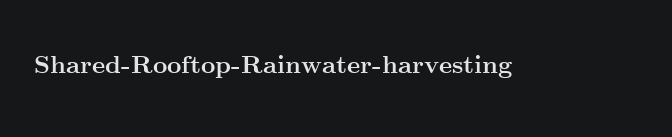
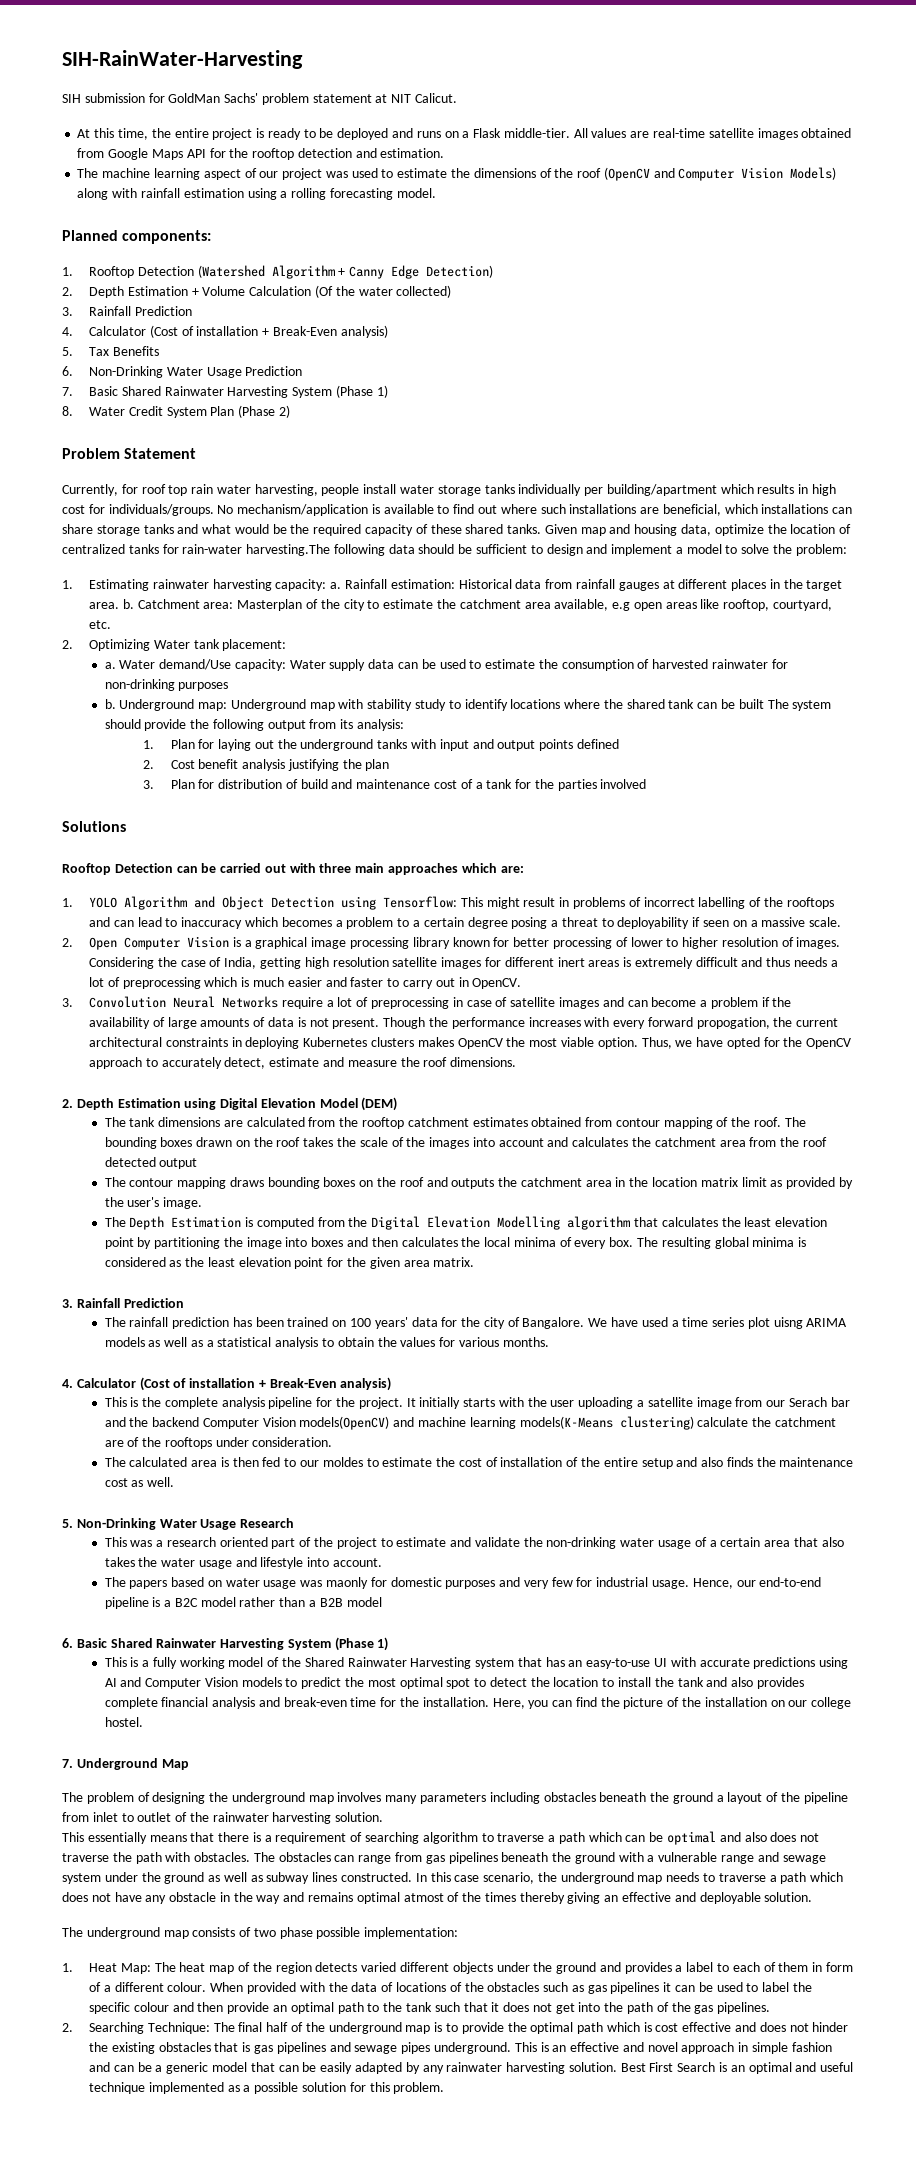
[34,55,512,78] Shared-Rooftop-Rainwater-harvesting -> [62,50,303,69] [62,93,458,105] [77,128,852,140] [77,148,445,160] [77,167,837,181] [77,188,436,200] [62,230,212,244] [62,265,494,279] [62,285,452,298] [62,306,192,316] [62,325,388,338] [62,346,159,356] [62,366,303,378] [62,385,388,398] [62,405,291,418] [62,448,197,459] [62,484,837,496] [62,504,853,516] [62,524,852,536] [62,544,847,556] [62,579,843,591] [89,599,832,611] [89,620,112,629] [62,639,287,651] [104,659,788,671] [104,679,229,691] [104,699,832,711] [104,719,405,731] [143,739,619,751] [143,759,390,771] [143,779,647,791] [62,821,126,832] [62,863,524,875] [62,896,834,910] [89,917,842,929] [62,936,841,950] [89,957,838,969] [89,977,522,989] [62,996,792,1009] [89,1017,839,1029] [89,1037,852,1049] [89,1057,517,1069] [62,1097,398,1111] [104,1117,806,1129] [104,1137,827,1149] [104,1157,198,1169] [104,1177,853,1189] [104,1197,203,1209] [104,1216,828,1230] [104,1237,807,1249] [104,1257,475,1269] [62,1298,184,1308] [104,1317,848,1329] [104,1337,549,1349] [62,1377,392,1391] [104,1397,850,1409] [104,1416,836,1430] [104,1437,333,1449] [104,1457,854,1469] [104,1477,175,1487] [62,1518,295,1530] [104,1537,844,1549] [104,1557,383,1569] [104,1577,822,1589] [104,1597,382,1609] [62,1637,389,1651] [104,1657,849,1669] [104,1677,804,1689] [104,1697,852,1709] [104,1717,143,1727] [62,1758,189,1770] [62,1792,848,1804] [62,1812,384,1824] [62,1831,820,1845] [62,1852,826,1864] [62,1872,844,1884] [62,1892,813,1904] [62,1927,459,1939] [62,1962,853,1974] [89,1982,812,1994] [89,2002,771,2014] [62,2022,849,2034] [89,2042,832,2054] [89,2062,854,2074] [89,2082,445,2094] SIH-RainWater-Harvesting // SIH submission for GoldMan Sachs' problem statement at NIT Calicut. // At this time, the entire project is ready to be deployed and runs on a Flask middle-tier. All values are real-time satellite images obtained from Google Maps API for the rooftop detection and estimation. // The machine learning aspect of our project was used to estimate the dimensions of the roof (OpenCV and Computer Vision Models) along with rainfall estimation using a rolling forecasting model. // Planned components: // 1. Rooftop Detection (Watershed Algorithm + Canny Edge Detection) // 2. Depth Estimation + Volume Calculation (Of the water collected) // 3. Rainfall Prediction // 4. Calculator (Cost of installation + Break-Even analysis) // 5. Tax Benefits // 6. Non-Drinking Water Usage Prediction // 7. Basic Shared Rainwater Harvesting System (Phase 1) // 8. Water Credit System Plan (Phase 2) // Problem Statement // Currently, for roof top rain water harvesting, people install water storage tanks individually per building/apartment which results in high cost for individuals/groups. No mechanism/application is available to find out where such installations are beneficial, which installations can share storage tanks and what would be the required capacity of these shared tanks. Given map and housing data, optimize the location of centralized tanks for rain-water harvesting.The following data should be sufficient to design and implement a model to solve the problem: // 1. Estimating rainwater harvesting capacity: a. Rainfall estimation: Historical data from rainfall gauges at different places in the target area. b. Catchment area: Masterplan of the city to estimate the catchment area available, e.g open areas like rooftop, courtyard, etc. // 2. Optimizing Water tank placement: // a. Water demand/Use capacity: Water supply data can be used to estimate the consumption of harvested rainwater for non-drinking purposes // b. Underground map: Underground map with stability study to identify locations where the shared tank can be built The system should provide the following output from its analysis: // 1. Plan for laying out the underground tanks with input and output points defined // 2. Cost benefit analysis justifying the plan // 3. Plan for distribution of build and maintenance cost of a tank for the parties involved // Solutions // Rooftop Detection can be carried out with three main approaches which are: // 1. YOLO Algorithm and Object Detection using Tensorflow: This might result in problems of incorrect labelling of the rooftops and can lead to inaccuracy which becomes a problem to a certain degree posing a threat to deployability if seen on a massive scale. // 2. Open Computer Vision is a graphical image processing library known for better processing of lower to higher resolution of images. Considering the case of India, getting high resolution satellite images for different inert areas is extremely difficult and thus needs a lot of preprocessing which is much easier and faster to carry out in OpenCV. // 3. Convolution Neural Networks require a lot of preprocessing in case of satellite images and can become a problem if the availability of large amounts of data is not present. Though the performance increases with every forward propogation, the current architectural constraints in deploying Kubernetes clusters makes OpenCV the most viable option. Thus, we have opted for the OpenCV approach to accurately detect, estimate and measure the roof dimensions. // 2. Depth Estimation using Digital Elevation Model (DEM) // The tank dimensions are calculated from the rooftop catchment estimates obtained from contour mapping of the roof. The bounding boxes drawn on the roof takes the scale of the images into account and calculates the catchment area from the roof detected output // The contour mapping draws bounding boxes on the roof and outputs the catchment area in the location matrix limit as provided by the user's image. // The Depth Estimation is computed from the Digital Elevation Modelling algorithm that calculates the least elevation point by partitioning the image into boxes and then calculates the local minima of every box. The resulting global minima is considered as the least elevation point for the given area matrix. // 3. Rainfall Prediction // The rainfall prediction has been trained on 100 years' data for the city of Bangalore. We have used a time series plot uisng ARIMA models as well as a statistical analysis to obtain the values for various months. // 4. Calculator (Cost of installation + Break-Even analysis) // This is the complete analysis pipeline for the project. It initially starts with the user uploading a satellite image from our Serach bar and the backend Computer Vision models(OpenCV) and machine learning models(K-Means clustering) calculate the catchment are of the rooftops under consideration. // The calculated area is then fed to our moldes to estimate the cost of installation of the entire setup and also finds the maintenance cost as well. // 5. Non-Drinking Water Usage Research // This was a research oriented part of the project to estimate and validate the non-drinking water usage of a certain area that also takes the water usage and lifestyle into account. // The papers based on water usage was maonly for domestic purposes and very few for industrial usage. Hence, our end-to-end pipeline is a B2C model rather than a B2B model // 6. Basic Shared Rainwater Harvesting System (Phase 1) // This is a fully working model of the Shared Rainwater Harvesting system that has an easy-to-use UI with accurate predictions using AI and Computer Vision models to predict the most optimal spot to detect the location to install the tank and also provides complete financial analysis and break-even time for the installation. Here, you can find the picture of the installation on our college hostel. // 7. Underground Map // The problem of designing the underground map involves many parameters including obstacles beneath the ground a layout of the pipeline from inlet to outlet of the rainwater harvesting solution. // This essentially means that there is a requirement of searching algorithm to traverse a path which can be optimal and also does not traverse the path with obstacles. The obstacles can range from gas pipelines beneath the ground with a vulnerable range and sewage system under the ground as well as subway lines constructed. In this case scenario, the underground map needs to traverse a path which does not have any obstacle in the way and remains optimal atmost of the times thereby giving an effective and deployable solution. // The underground map consists of two phase possible implementation: // 1. Heat Map: The heat map of the region detects varied different objects under the ground and provides a label to each of them in form of a different colour. When provided with the data of locations of the obstacles such as gas pipelines it can be used to label the specific colour and then provide an optimal path to the tank such that it does not get into the path of the gas pipelines. // 2. Searching Technique: The final half of the underground map is to provide the optimal path which is cost effective and does not hinder the existing obstacles that is gas pipelines and sewage pipes underground. This is an effective and novel approach in simple fashion and can be a generic model that can be easily adapted by any rainwater harvesting solution. Best First Search is an optimal and useful technique implemented as a possible solution for this problem.

